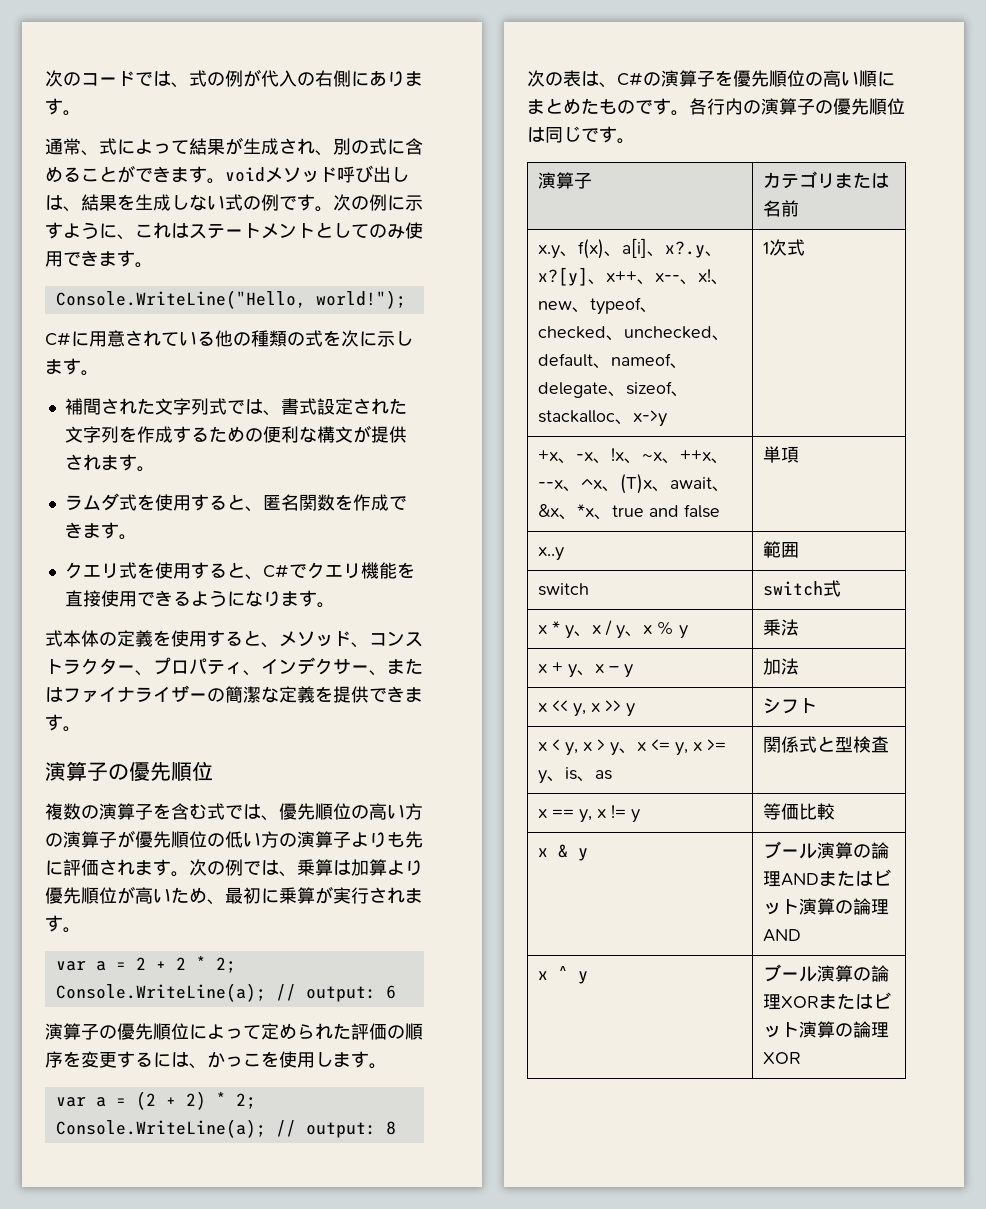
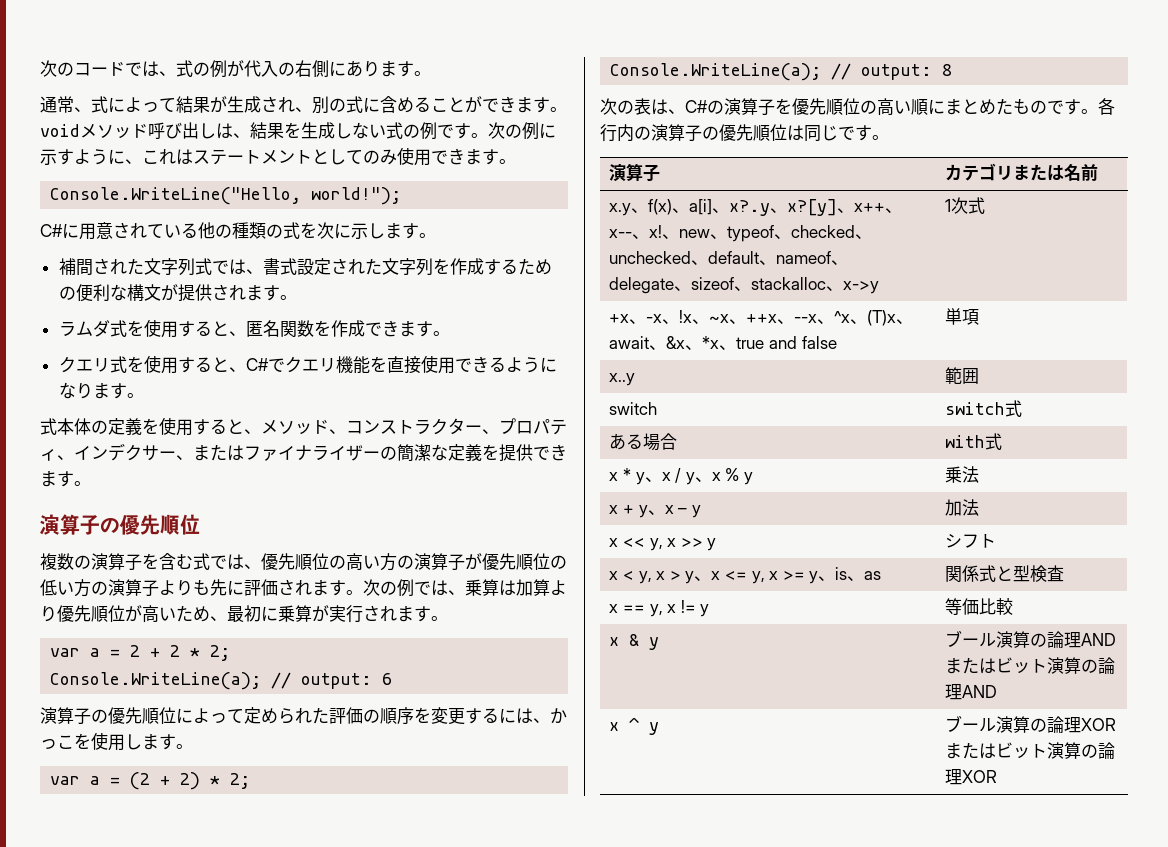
(842, 588) none -> [609,433,678,451] [945,433,1003,450] // ある場合 | with式

